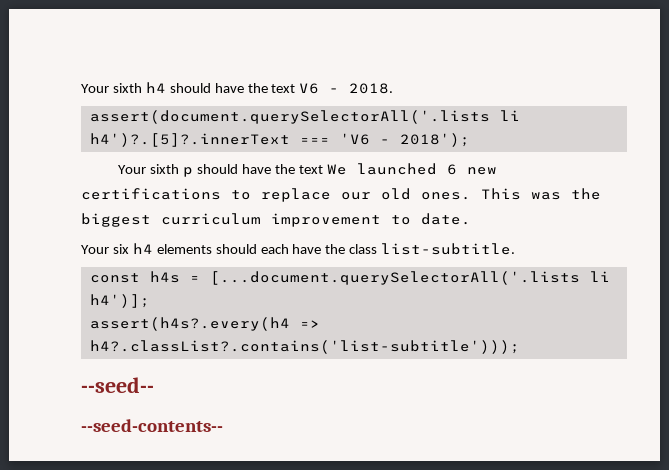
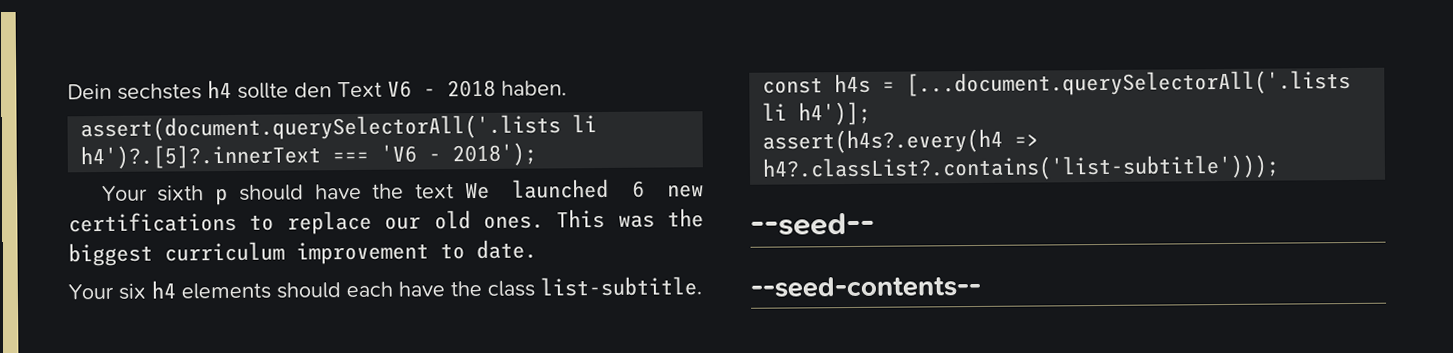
[81,82,394,94] Your sixth h4 should have the text V6 - 2018. -> [67,79,567,100] Dein sechstes h4 sollte den Text V6 - 2018 haben.

